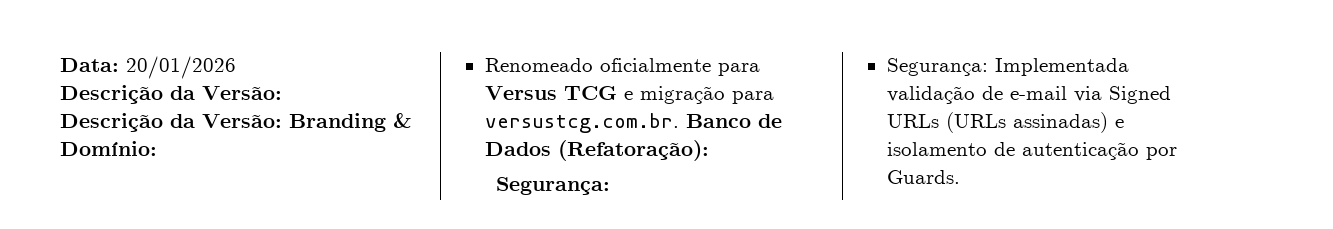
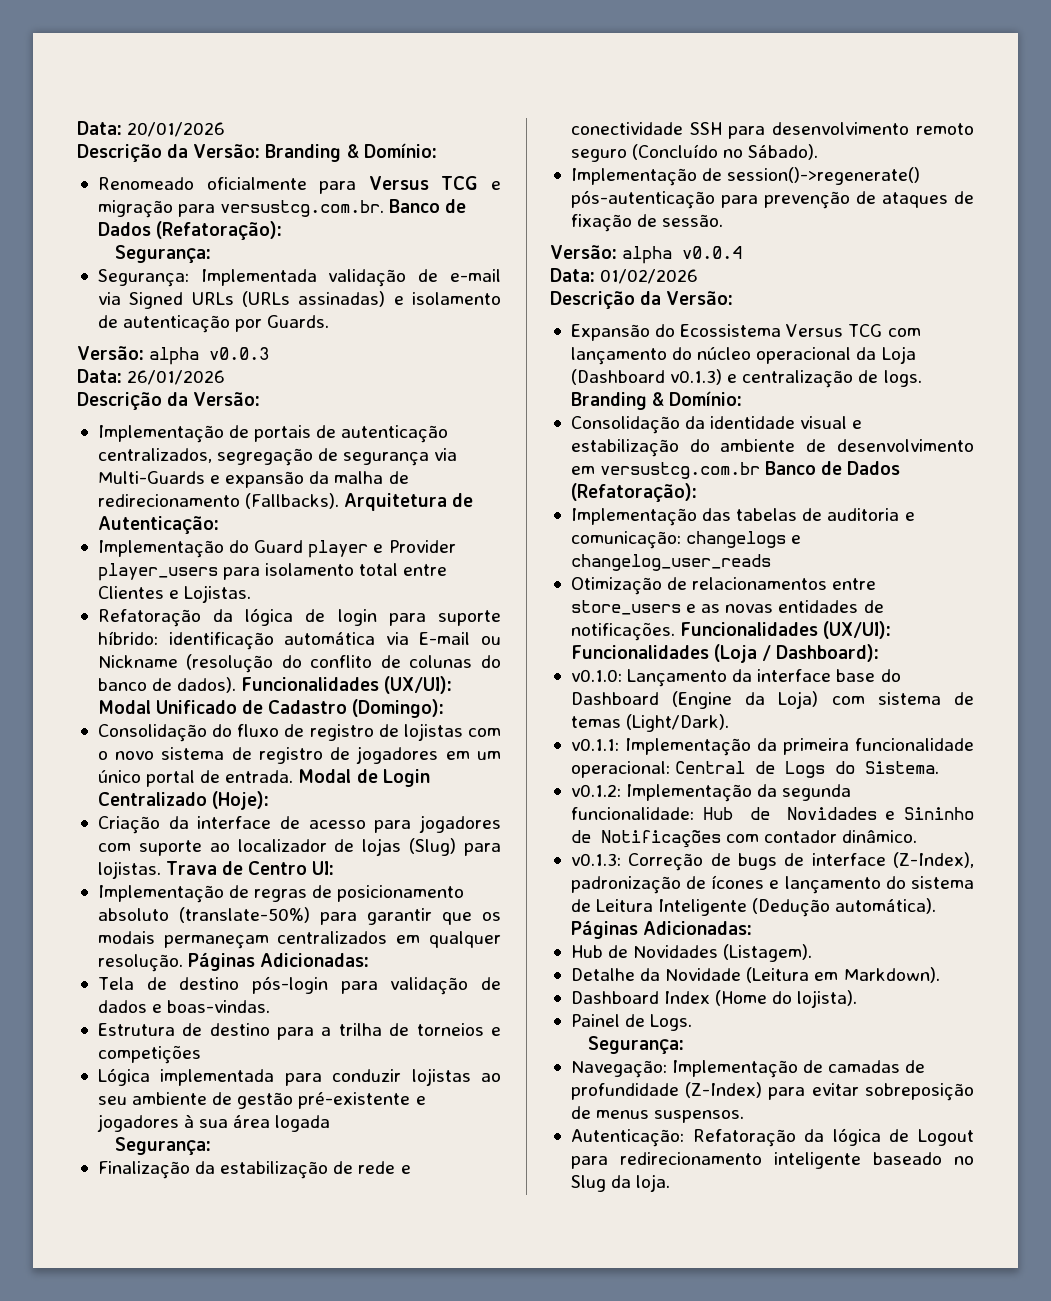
[60,113,282,132] // Descrição da Versão: -> (261, 151) none
(960, 177) none -> [77,346,270,365] [77,369,226,385] [77,392,261,410] [97,425,449,443] [97,448,458,466] [97,471,409,488] [97,493,474,511] [97,516,219,534] [97,540,456,558] [97,563,448,581] [97,585,252,603] [97,608,501,627] [97,631,501,650] [97,654,501,673] [97,676,453,694] [97,699,445,718] [97,723,501,742] [97,746,501,764] [97,769,430,787] [97,791,270,810] [97,815,501,834] [97,838,501,856] [97,861,335,879] [97,885,465,903] [97,907,501,925] [97,931,502,949] [97,952,370,972] [97,976,502,995] [97,1000,271,1013] [97,1023,501,1040] [97,1045,201,1064] [97,1068,502,1086] [97,1092,426,1109] [96,1114,331,1132] [114,1137,211,1155] [97,1161,411,1179] [570,122,974,139] [570,144,819,162] [570,167,921,186] [570,190,974,209] [570,214,724,232] [550,245,743,264] [550,268,699,284] [550,291,734,309] [570,324,921,341] [570,346,916,365] [570,369,922,388] [570,391,743,410] [570,416,863,434] [570,439,974,457] [570,461,901,479] [570,483,697,502] [570,508,915,526] [570,531,802,549] [570,554,771,571] [570,577,877,595] [570,600,884,615] [570,621,892,641] [570,644,880,663] [570,669,901,687] [570,691,974,709] [570,714,730,732] [570,738,974,756] [570,761,940,778] [570,784,852,802] [570,807,974,820] [570,830,918,848] [570,852,975,871] [570,875,974,894] [570,898,937,917] [570,920,753,939] [570,944,813,962] [570,967,940,983] [570,990,858,1008] [570,1014,693,1031] [587,1036,684,1054] [570,1060,926,1078] [570,1082,974,1101] [570,1106,745,1123] [570,1128,974,1147] [570,1152,975,1169] [570,1174,671,1192] // Versão: alpha v0.0.3 // Data: 26/01/2026 // Descrição da Versão: // Implementação de portais de autenticação centralizados, segregação de segurança via Multi-Guards e expansão da malha de redirecionamento (Fallbacks). Arquitetura de Autenticação: // Implementação do Guard player e Provider player_users para isolamento total entre Clientes e Lojistas. // Refatoração da lógica de login para suporte híbrido: identificação automática via E-mail ou Nickname (resolução do conflito de colunas do banco de dados). Funcionalidades (UX/UI): Modal Unificado de Cadastro (Domingo): // Consolidação do fluxo de registro de lojistas com o novo sistema de registro de jogadores em um único portal de entrada. Modal de Login Centralizado (Hoje): // Criação da interface de acesso para jogadores com suporte ao localizador de lojas (Slug) para lojistas. Trava de Centro UI: // Implementação de regras de posicionamento absoluto (translate-50%) para garantir que os modais permaneçam centralizados em qualquer resolução. Páginas Adicionadas: // Tela de destino pós-login para validação de dados e boas-vindas. // Estrutura de destino para a trilha de torneios e competições // Lógica implementada para conduzir lojistas ao seu ambiente de gestão pré-existente e jogadores à sua área logada // Segurança: // Finalização da estabilização de rede e conectividade SSH para desenvolvimento remoto seguro (Concluído no Sábado). // Implementação de session()->regenerate() pós-autenticação para prevenção de ataques de fixação de sessão. // Versão: alpha v0.0.4 // Data: 01/02/2026 // Descrição da Versão: // Expansão do Ecossistema Versus TCG com lançamento do núcleo operacional da Loja (Dashboard v0.1.3) e centralização de logs. Branding & Domínio: // Consolidação da identidade visual e estabilização do ambiente de desenvolvimento em versustcg.com.br Banco de Dados (Refatoração): // Implementação das tabelas de auditoria e comunicação: changelogs e changelog_user_reads // Otimização de relacionamentos entre store_users e as novas entidades de notificações. Funcionalidades (UX/UI): Funcionalidades (Loja / Dashboard): // v0.1.0: Lançamento da interface base do Dashboard (Engine da Loja) com sistema de temas (Light/Dark). // v0.1.1: Implementação da primeira funcionalidade operacional: Central de Logs do Sistema. // v0.1.2: Implementação da segunda funcionalidade: Hub de Novidades e Sininho de Notificações com contador dinâmico. // v0.1.3: Correção de bugs de interface (Z-Index), padronização de ícones e lançamento do sistema de Leitura Inteligente (Dedução automática). Páginas Adicionadas: // Hub de Novidades (Listagem). // Detalhe da Novidade (Leitura em Markdown). // Dashboard Index (Home do lojista). // Painel de Logs. // Segurança: // Navegação: Implementação de camadas de profundidade (Z-Index) para evitar sobreposição de menus suspensos. // Autenticação: Refatoração da lógica de Logout para redirecionamento inteligente baseado no Slug da loja.

